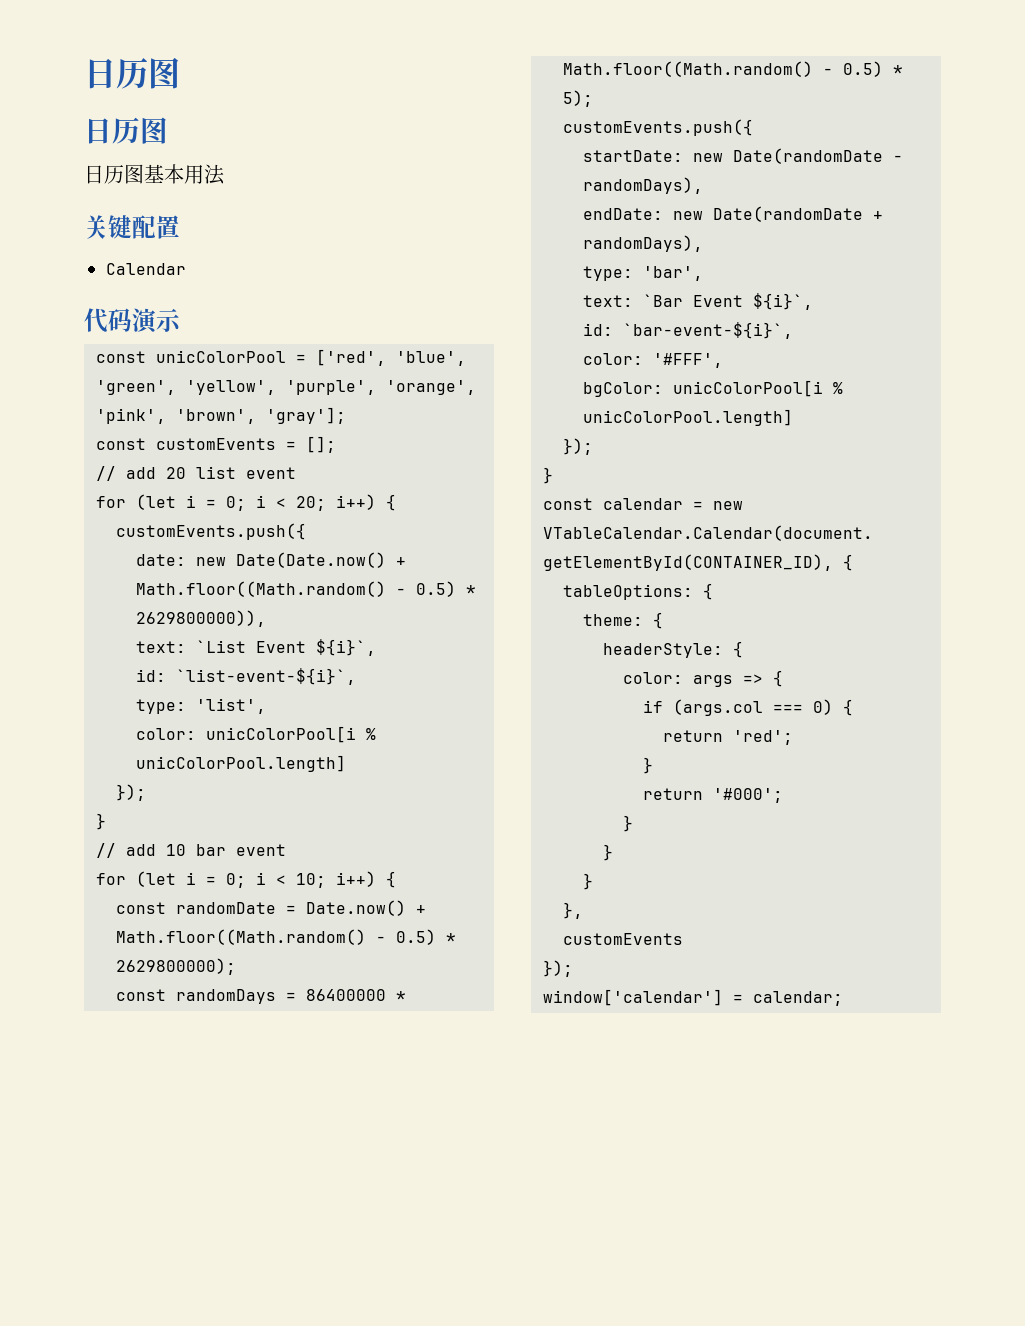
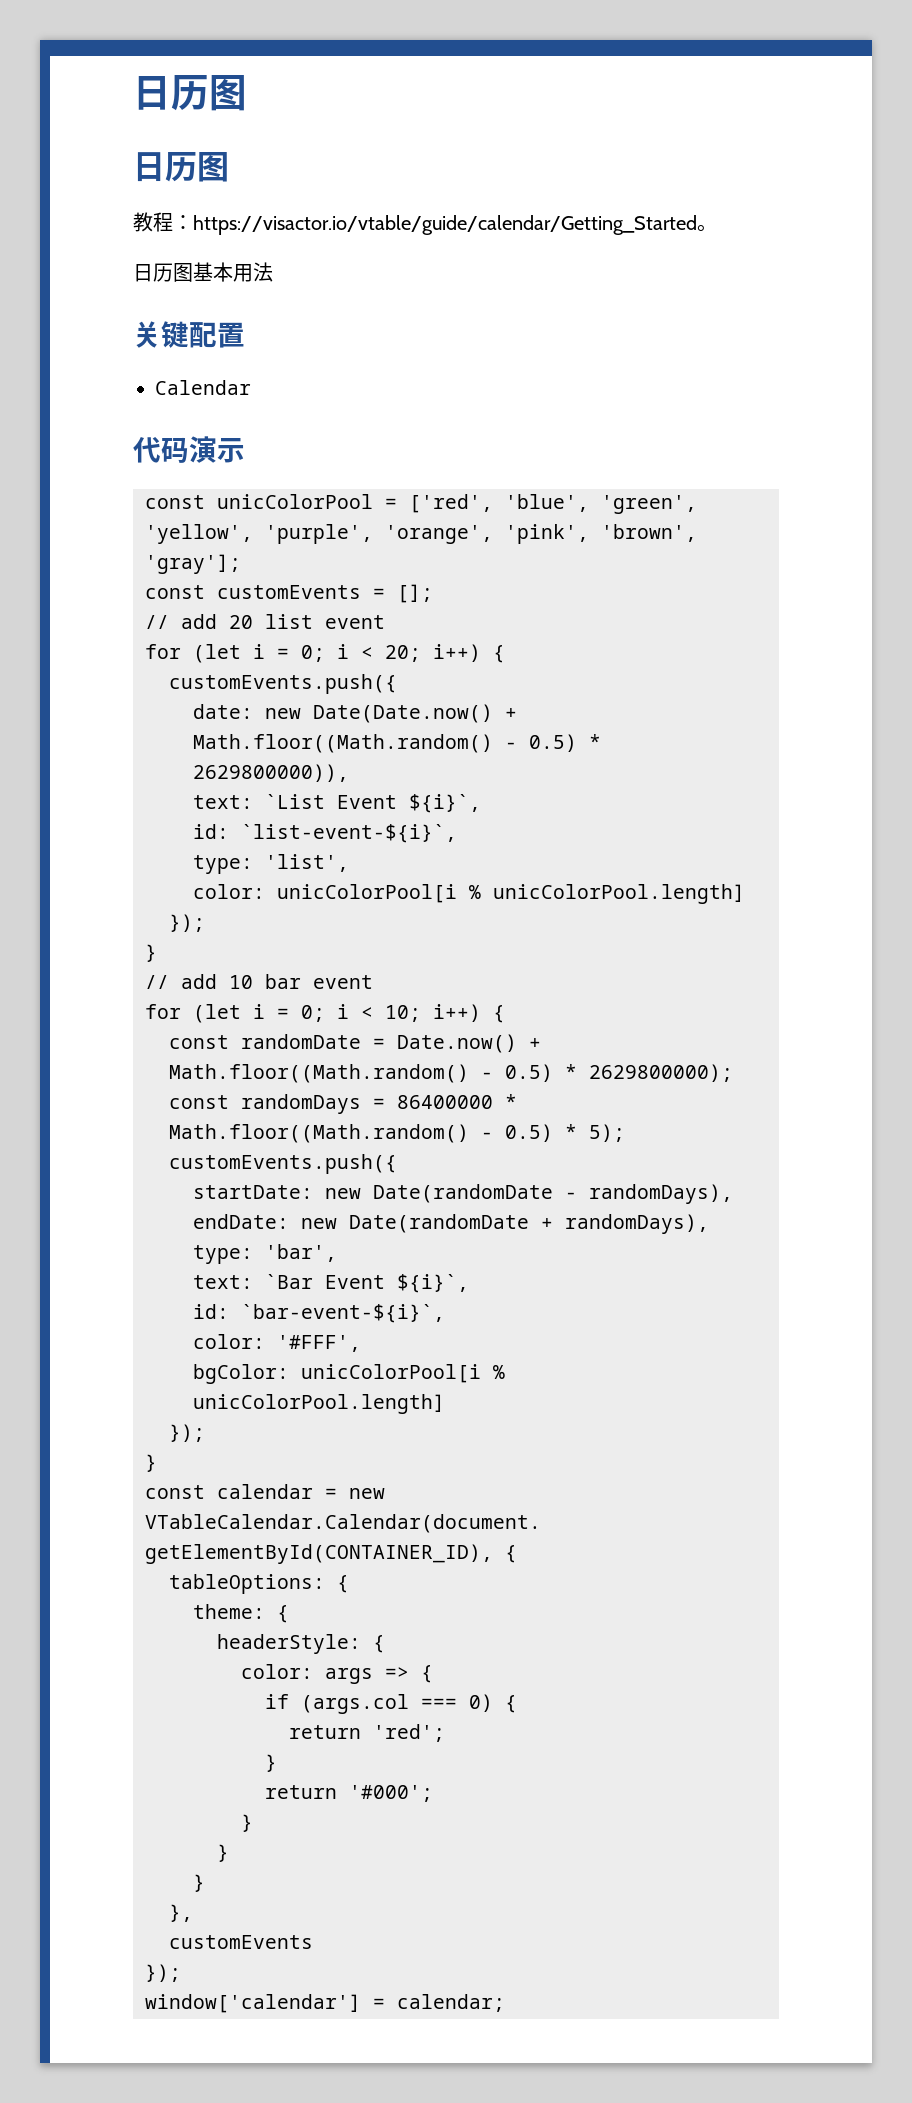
[84,57,180,89] [84,117,168,144] 日历图 // 日历图 -> [133,75,247,111] [133,152,229,182] [133,212,717,235] 日历图 // 日历图 // 教程：https://visactor.io/vtable/guide/calendar/Getting_Started。

